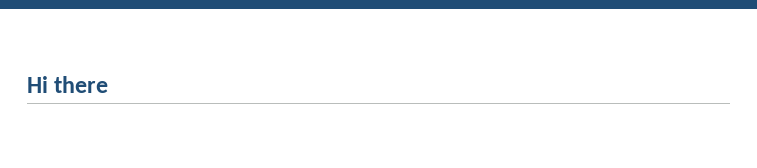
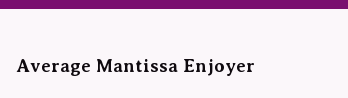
[27,76,109,93] Hi there -> [16,59,255,76] Average Mantissa Enjoyer

